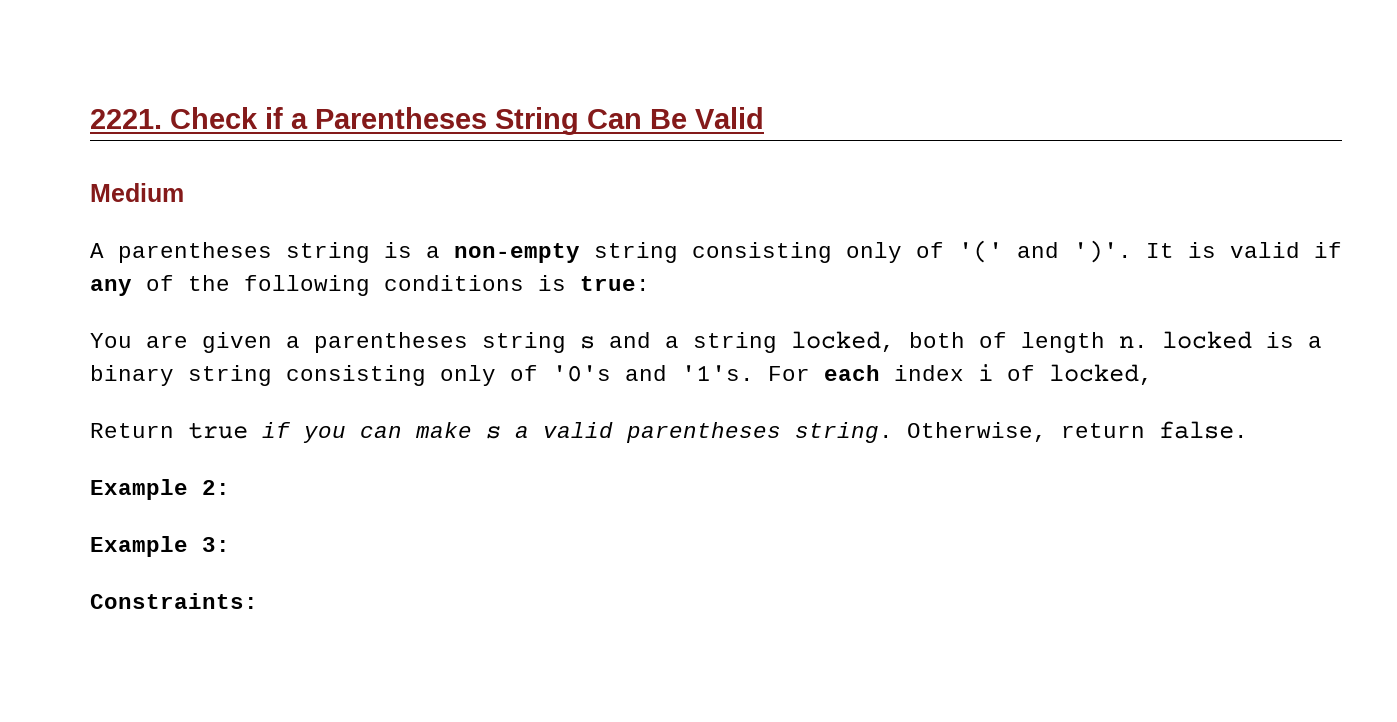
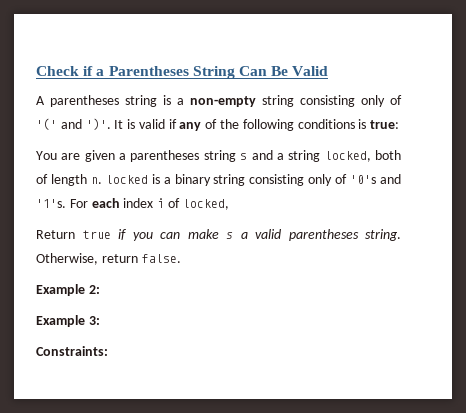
[90,109,162,129] 2221. -> (36, 71) none
[90,183,184,202] // Medium -> (329, 71) none

